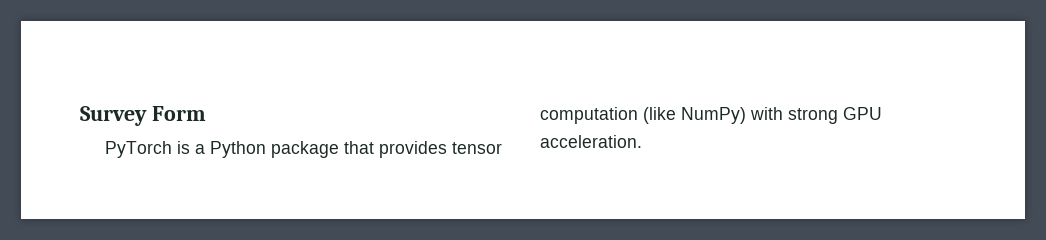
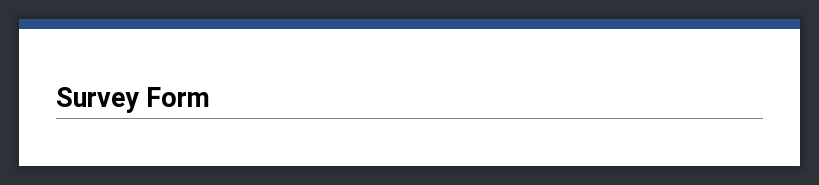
[104,141,502,158] [540,107,882,124] [540,135,642,148] // PyTorch is a Python package that provides tensor computation (like NumPy) with strong GPU acceleration. -> (211, 97) none

